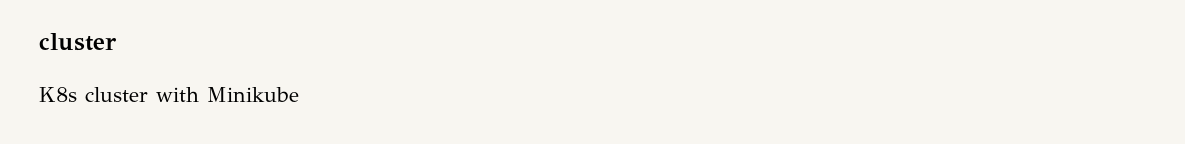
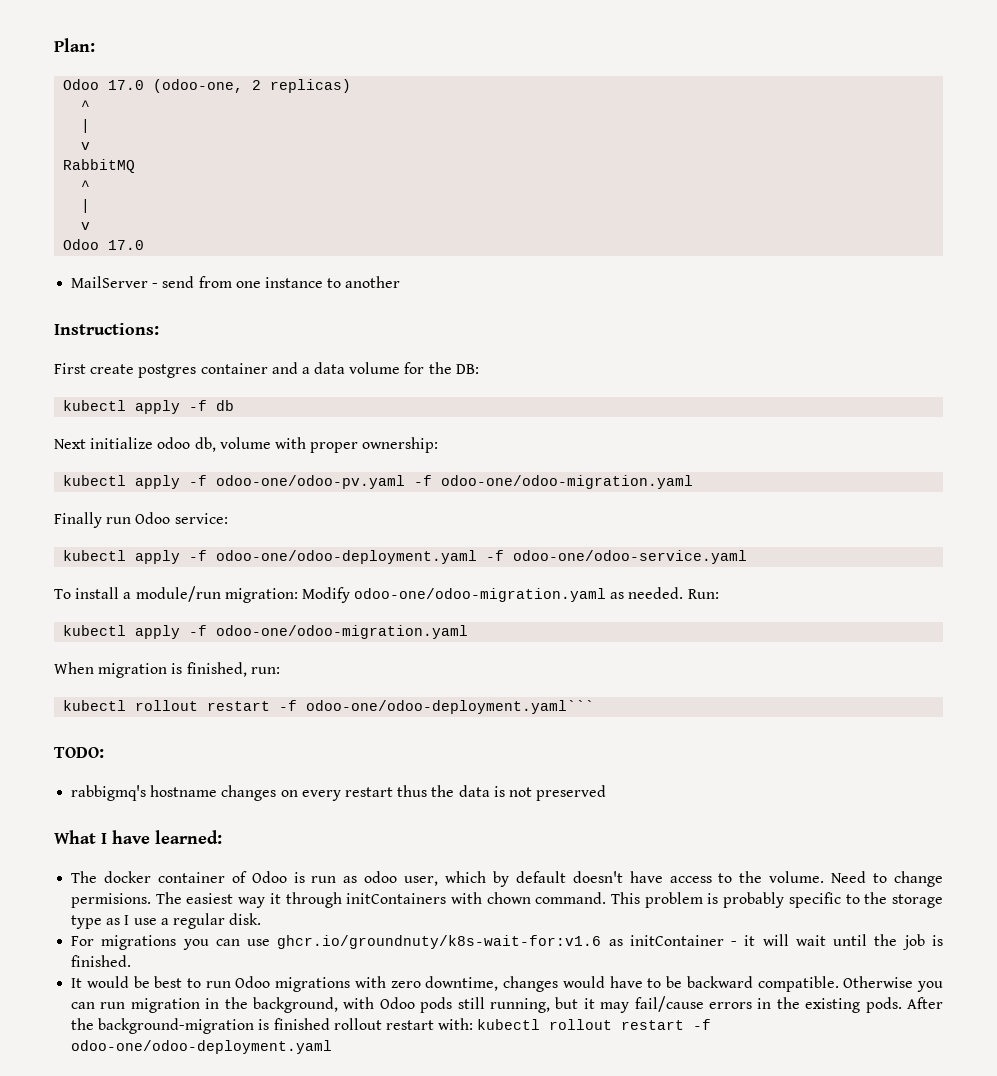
[39,33,117,51] [39,87,299,102] cluster // K8s cluster with Minikube -> [54,38,95,52] [63,79,352,93] [81,100,91,110] [81,119,91,133] [81,142,91,150] [63,159,136,173] [81,180,91,190] [81,199,91,213] [81,222,91,230] [63,239,145,250] [71,276,401,288] [54,323,159,335] [54,362,479,378] [63,400,235,414] [54,437,439,453] [63,475,694,489] [54,512,228,528] [63,550,748,564] [54,586,719,603] [63,625,469,639] [54,662,280,678] [63,700,595,714] [54,747,104,758] [71,785,607,801] [54,830,222,844] [71,871,944,887] [71,892,944,908] [71,913,262,929] [71,934,943,950] [71,955,132,967] [71,976,943,992] [71,996,944,1013] [71,1018,712,1034] [71,1040,333,1054] Plan: // Odoo 17.0 (odoo-one, 2 replicas) // ^ // | // v // RabbitMQ // ^ // | // v // Odoo 17.0 // MailServer - send from one instance to another // Instructions: // First create postgres container and a data volume for the DB: // kubectl apply -f db // Next initialize odoo db, volume with proper ownership: // kubectl apply -f odoo-one/odoo-pv.yaml -f odoo-one/odoo-migration.yaml // Finally run Odoo service: // kubectl apply -f odoo-one/odoo-deployment.yaml -f odoo-one/odoo-service.yaml // To install a module/run migration: Modify odoo-one/odoo-migration.yaml as needed. Run: // kubectl apply -f odoo-one/odoo-migration.yaml // When migration is finished, run: // kubectl rollout restart -f odoo-one/odoo-deployment.yaml``` // TODO: // rabbigmq's hostname changes on every restart thus the data is not preserved // What I have learned: // The docker container of Odoo is run as odoo user, which by default doesn't have access to the volume. Need to change permisions. The easiest way it through initContainers with chown command. This problem is probably specific to the storage type as I use a regular disk. // For migrations you can use ghcr.io/groundnuty/k8s-wait-for:v1.6 as initContainer - it will wait until the job is finished. // It would be best to run Odoo migrations with zero downtime, changes would have to be backward compatible. Otherwise you can run migration in the background, with Odoo pods still running, but it may fail/cause errors in the existing pods. After the background-migration is finished rollout restart with: kubectl rollout restart -f odoo-one/odoo-deployment.yaml

